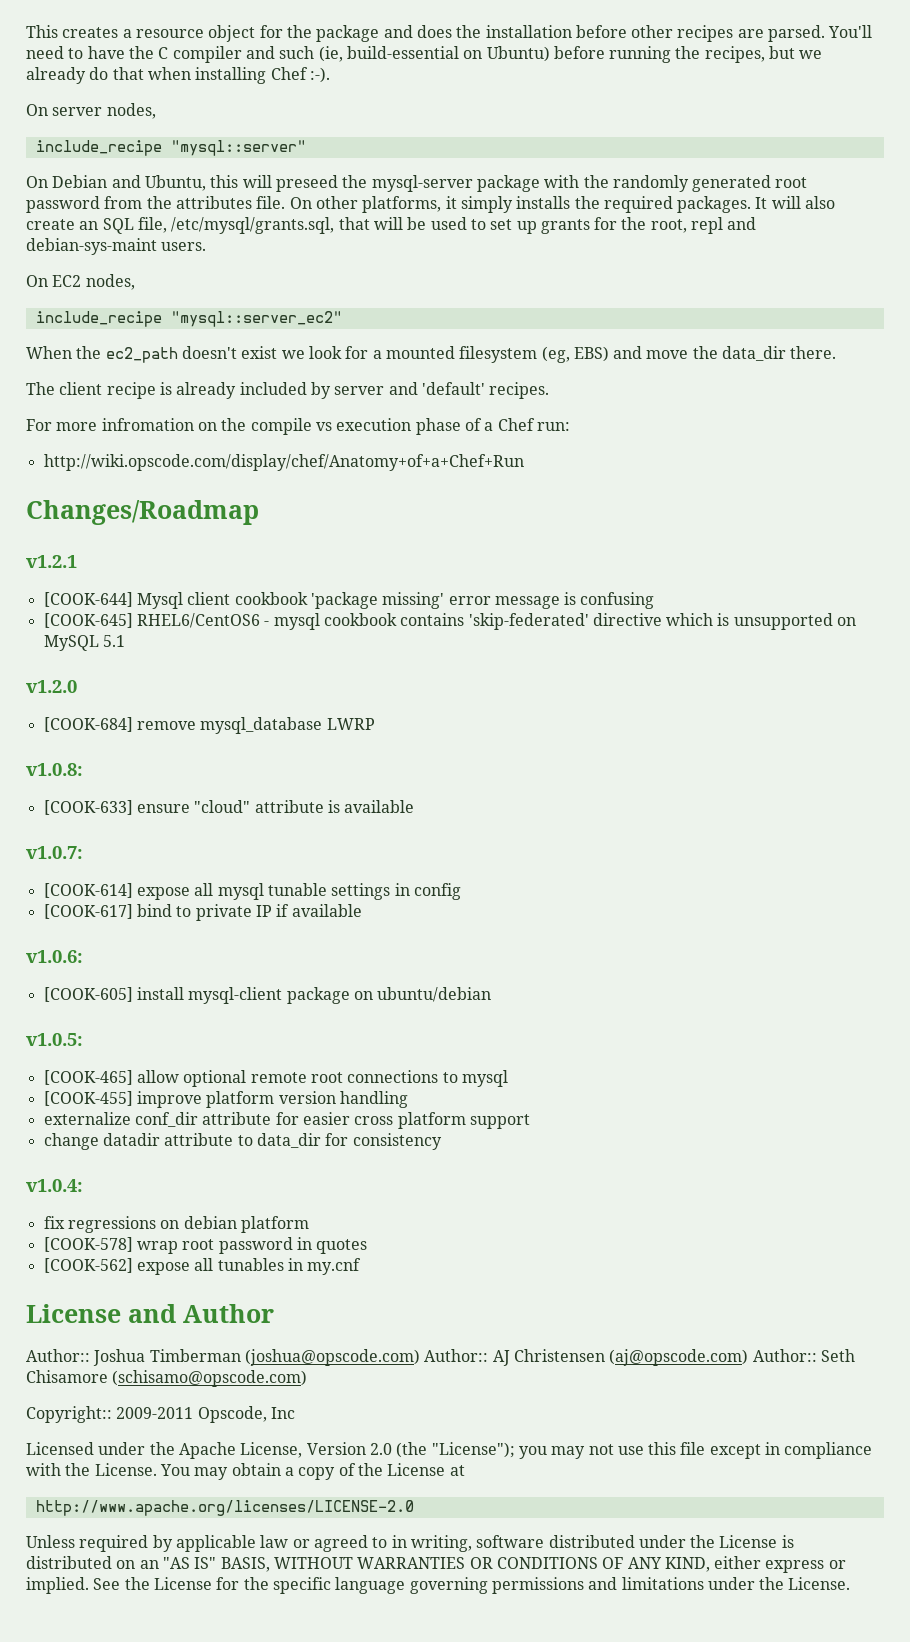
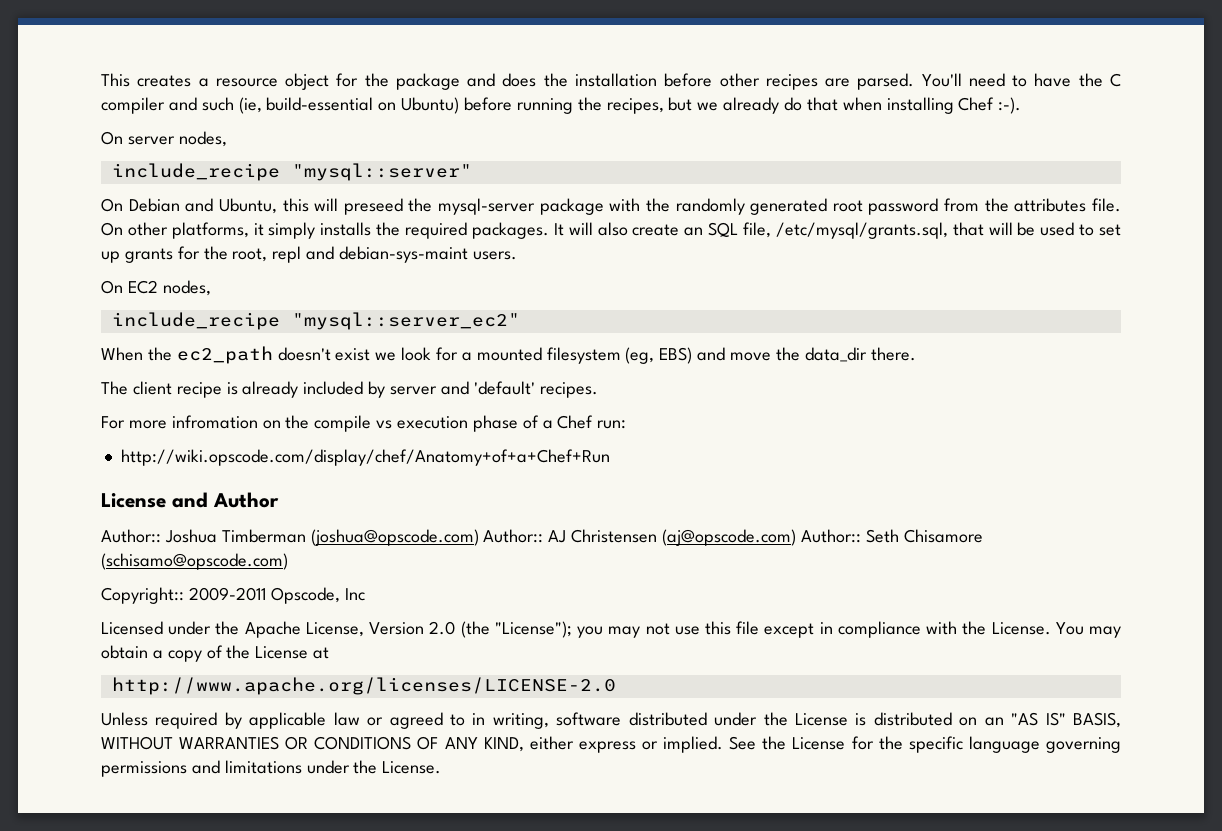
[26,500,259,525] [26,555,77,568] [43,592,655,609] [43,613,857,630] [43,635,125,651] [26,680,77,693] [43,717,375,734] [26,763,83,776] [43,800,415,815] [26,846,83,859] [43,883,461,900] [43,904,362,921] [26,950,83,963] [43,987,492,1004] [26,1033,83,1046] [43,1070,508,1087] [43,1091,408,1108] [43,1112,530,1129] [43,1133,442,1150] [26,1179,83,1192] [43,1216,309,1233] [43,1237,368,1254] [43,1258,362,1275] // Changes/Roadmap // v1.2.1 // [COOK-644] Mysql client cookbook 'package missing' error message is confusing // [COOK-645] RHEL6/CentOS6 - mysql cookbook contains 'skip-federated' directive which is unsupported on MySQL 5.1 // v1.2.0 // [COOK-684] remove mysql_database LWRP // v1.0.8: // [COOK-633] ensure "cloud" attribute is available // v1.0.7: // [COOK-614] expose all mysql tunable settings in config // [COOK-617] bind to private IP if available // v1.0.6: // [COOK-605] install mysql-client package on ubuntu/debian // v1.0.5: // [COOK-465] allow optional remote root connections to mysql // [COOK-455] improve platform version handling // externalize conf_dir attribute for easier cross platform support // change datadir attribute to data_dir for consistency // v1.0.4: // fix regressions on debian platform // [COOK-578] wrap root password in quotes // [COOK-562] expose all tunables in my.cnf -> (610, 457) none

